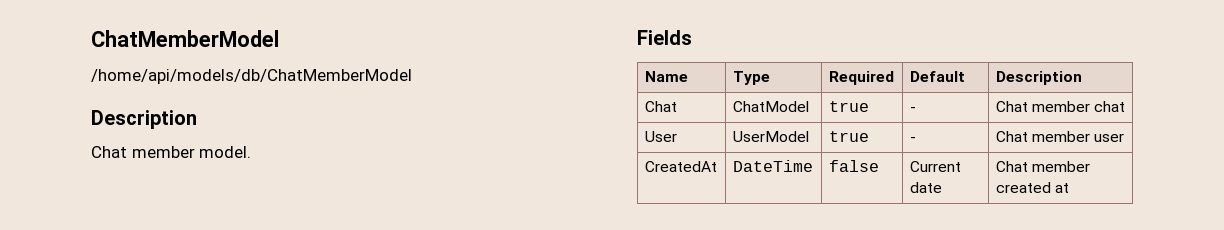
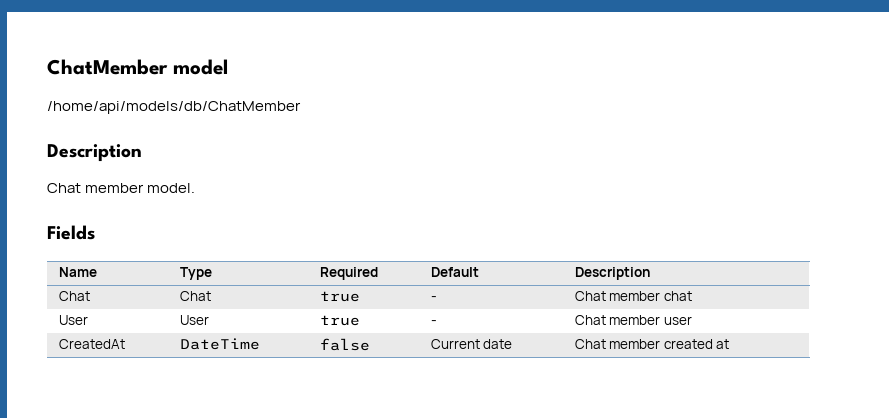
[91,30,279,47] [91,69,412,84] ChatMemberModel // /home/api/models/db/ChatMemberModel -> [47,59,228,75] [47,101,301,114] ChatMember model // /home/api/models/db/ChatMember
[732,101,809,112] ChatModel -> [179,291,211,301] Chat
[732,131,809,142] UserModel -> [179,315,209,325] User

